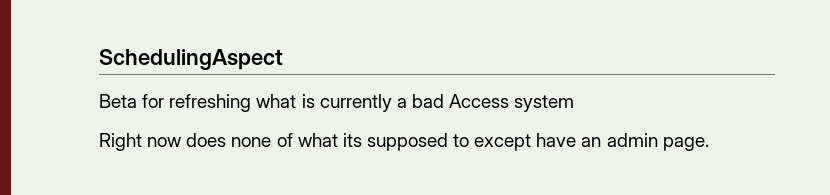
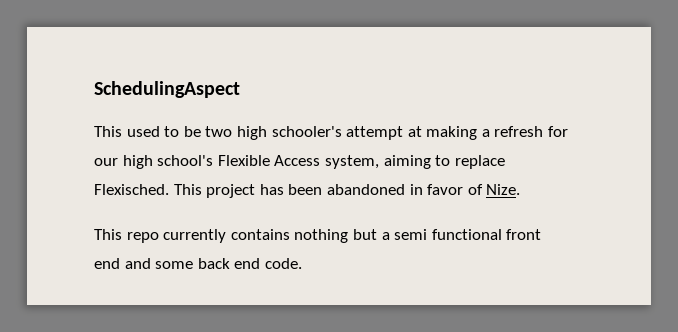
[99,94,575,112] [99,133,709,151] Beta for refreshing what is currently a bad Access system // Right now does none of what its supposed to except have an admin page. -> [94,126,569,140] [94,155,505,169] [94,184,521,198] [94,229,542,243] [94,258,302,269] This used to be two high schooler's attempt at making a refresh for our high school's Flexible Access system, aiming to replace Flexisched. This project has been abandoned in favor of Nize. // This repo currently contains nothing but a semi functional front end and some back end code.

